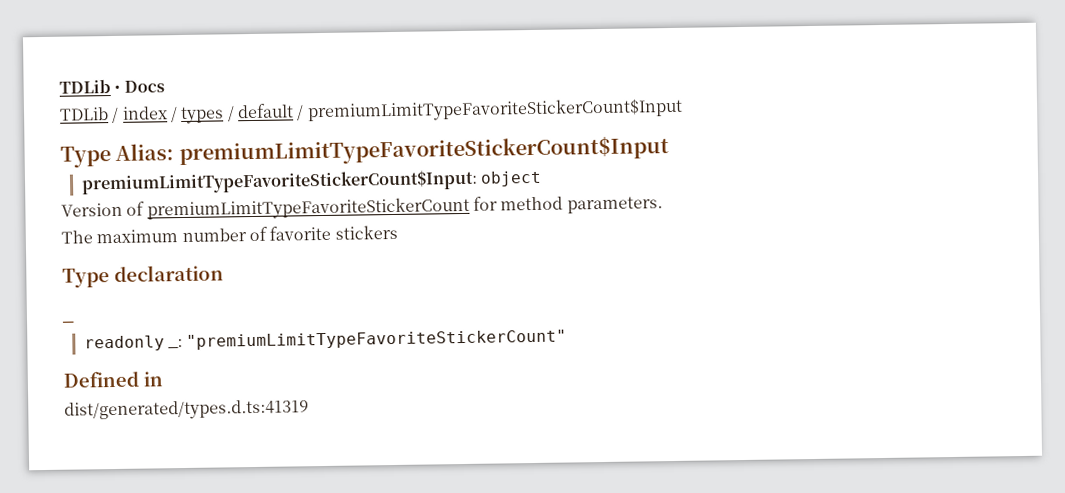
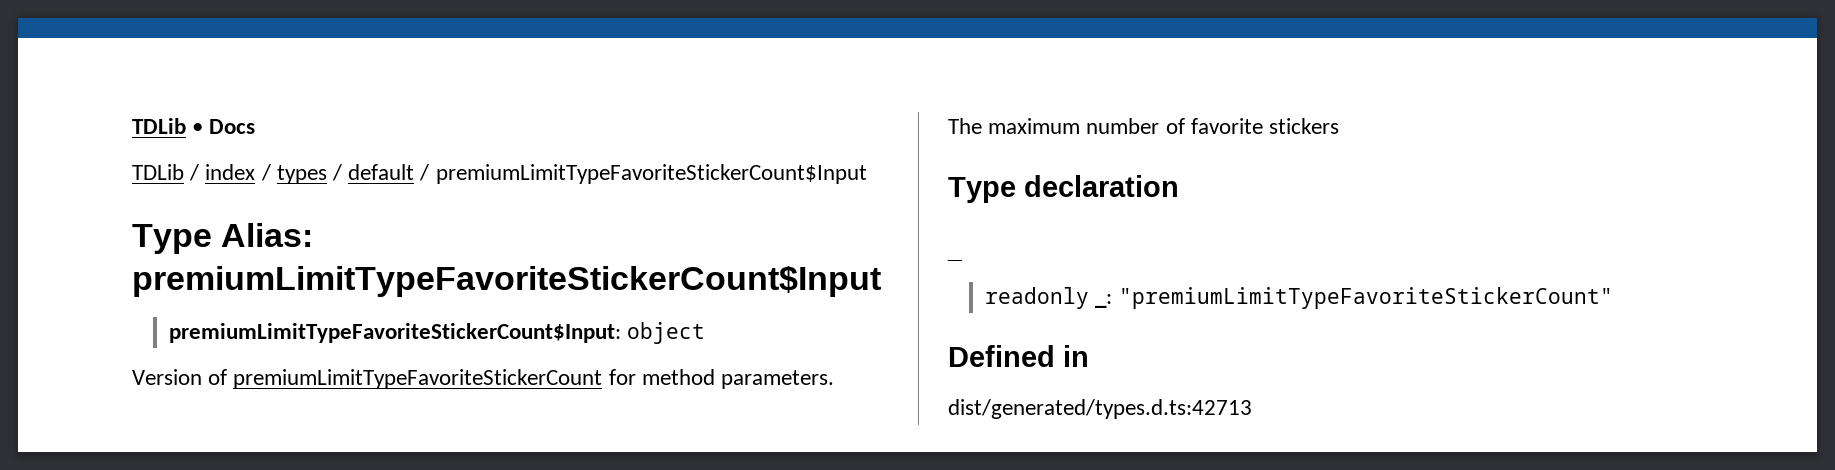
[64,399,309,421] dist/generated/types.d.ts:41319 -> [948,399,1252,419] dist/generated/types.d.ts:42713

